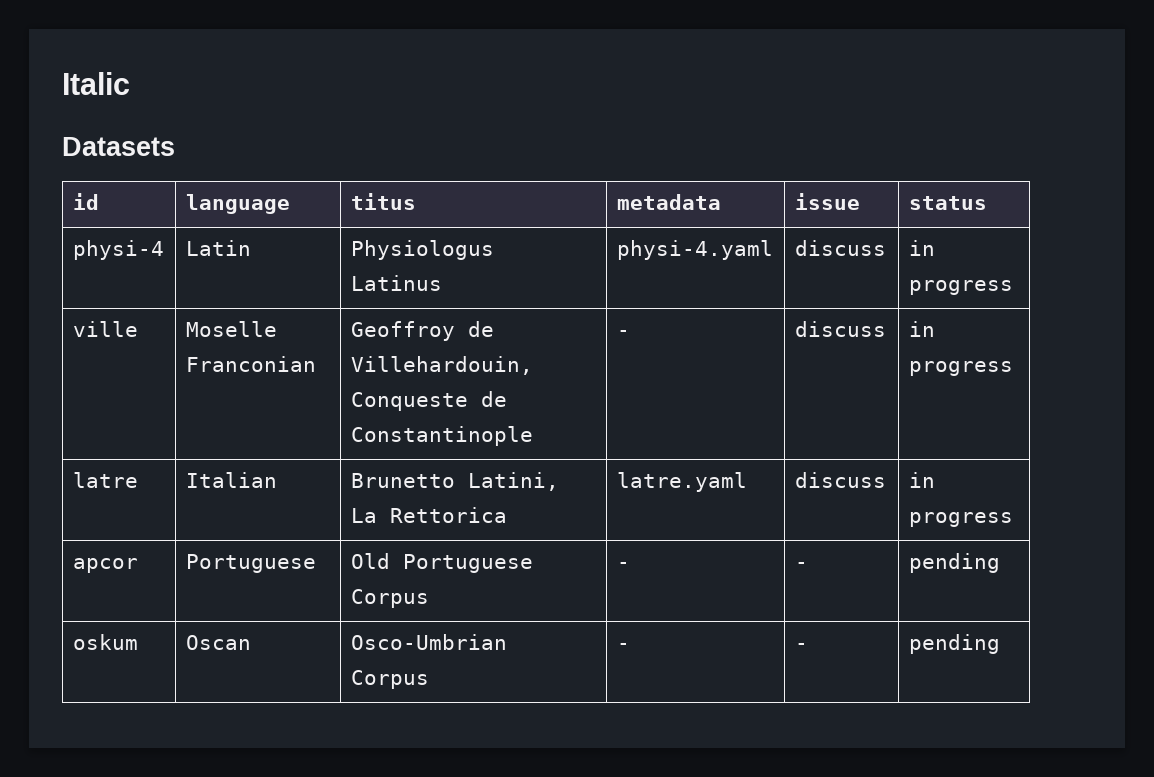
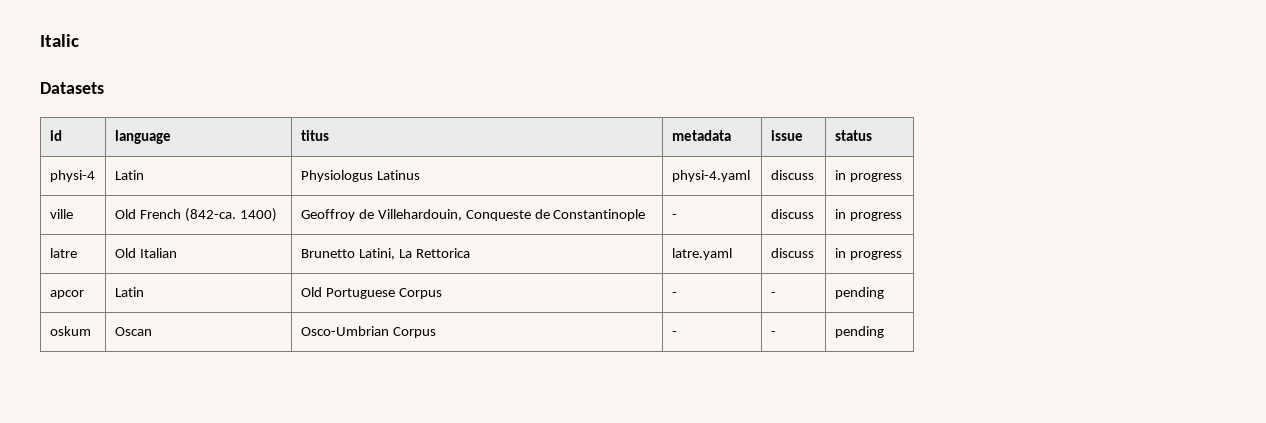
[185,321,277,337] [185,356,316,372] Moselle Franconian -> [114,208,277,222] Old French (842-ca. 1400)
(138, 480) none -> [114,248,136,258] Old
[185,554,316,573] Portuguese -> [114,287,144,297] Latin

